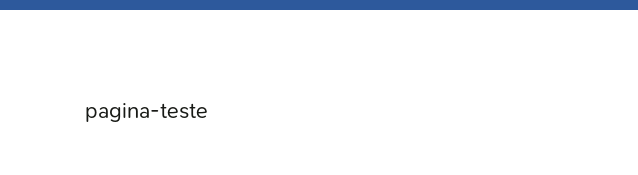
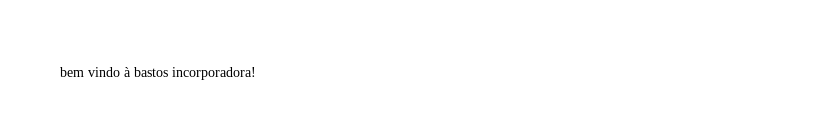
[85,103,208,122] pagina-teste -> [60,67,256,80] bem vindo à bastos incorporadora!

